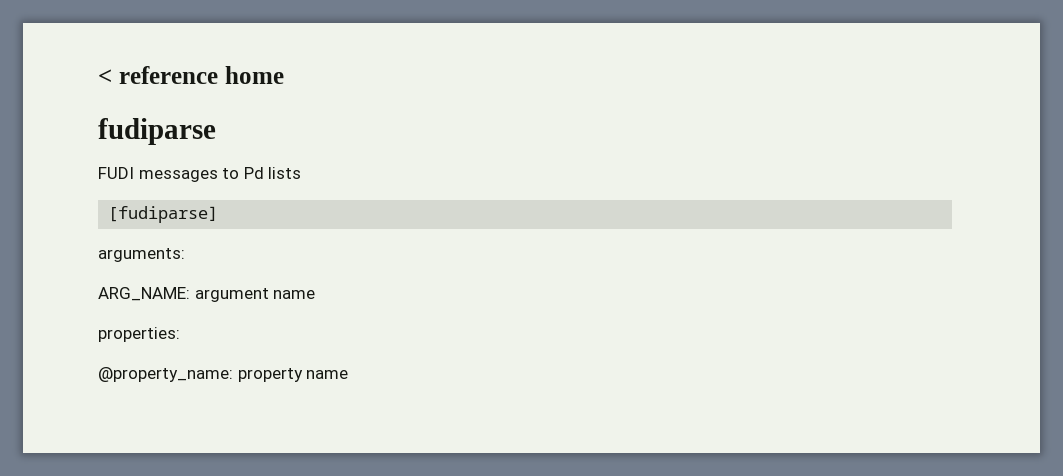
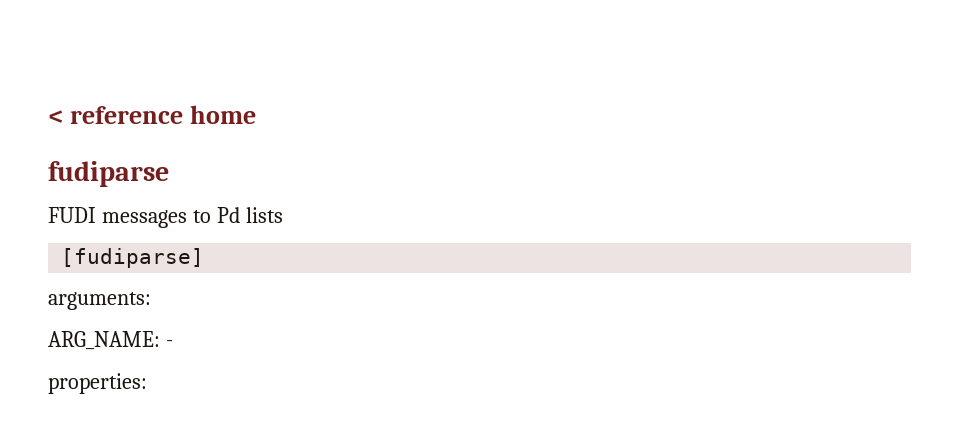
[194,288,316,302] argument name -> [165,340,173,347] -
[98,367,349,382] // @property_name: property name -> (147, 383) none

